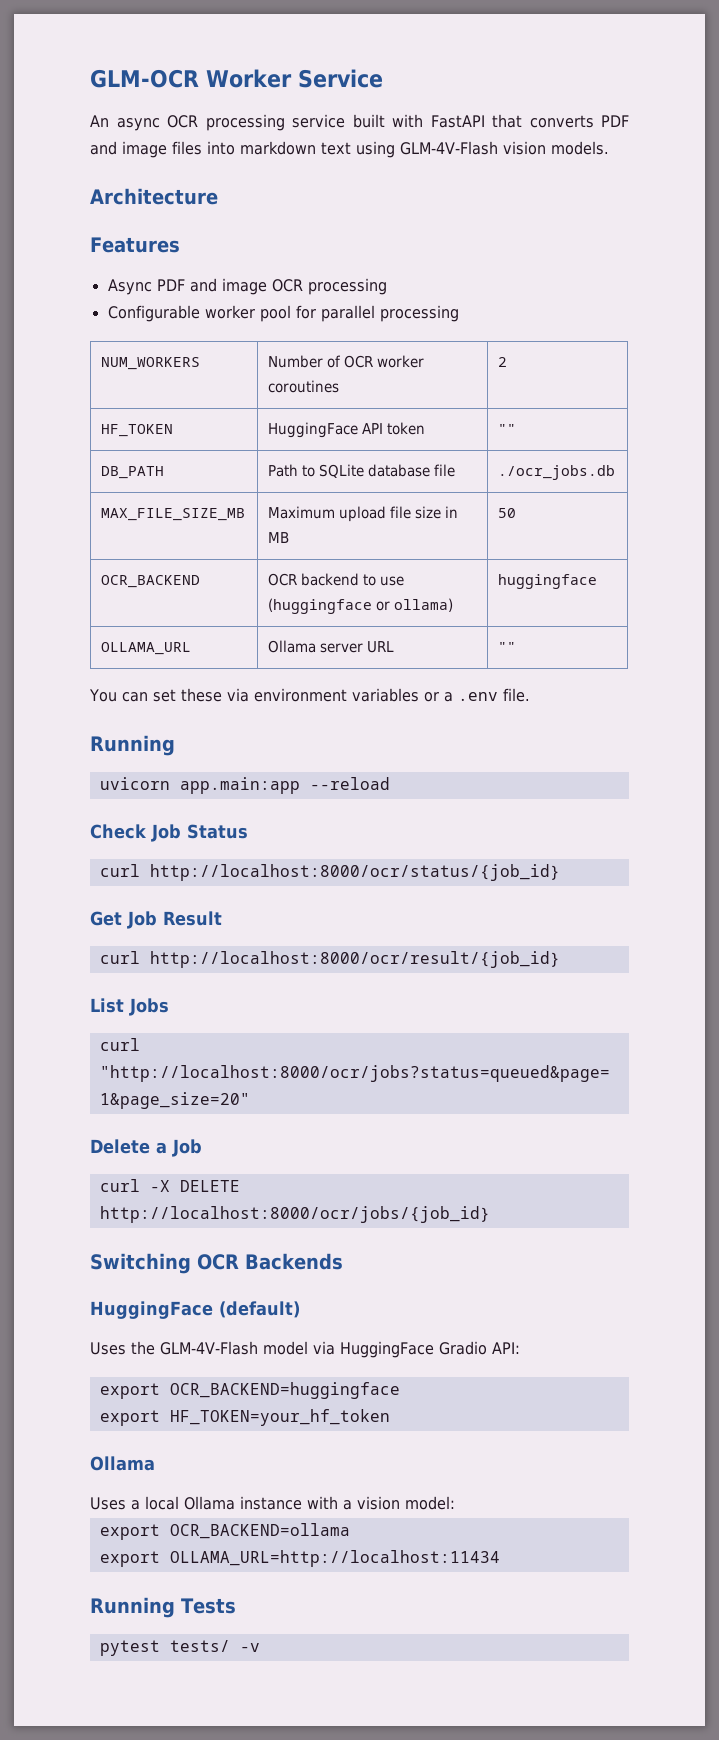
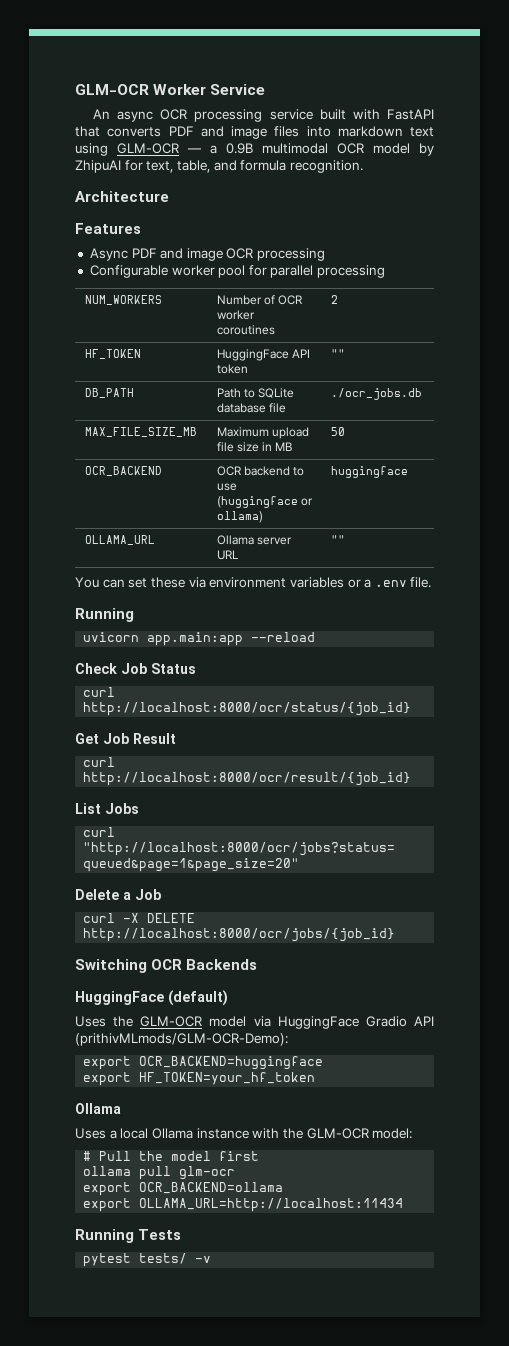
[400,141,609,155] GLM-4V-Flash vision models. -> [117,143,434,156] [75,160,363,173] GLM-OCR — a 0.9B multimodal OCR model by ZhipuAI for text, table, and formula recognition.
[160,1341,258,1355] GLM-4V-Flash -> [140,1016,203,1027] GLM-OCR
[491,1342,520,1354] API: -> [414,1016,435,1026] [75,1033,288,1046] API (prithivMLmods/GLM-OCR-Demo):
[343,1496,400,1510] a vision -> [282,1128,369,1139] the GLM-OCR
(455, 1503) none -> [83,1151,260,1161] [83,1166,236,1180] // # Pull the model first // ollama pull glm-ocr

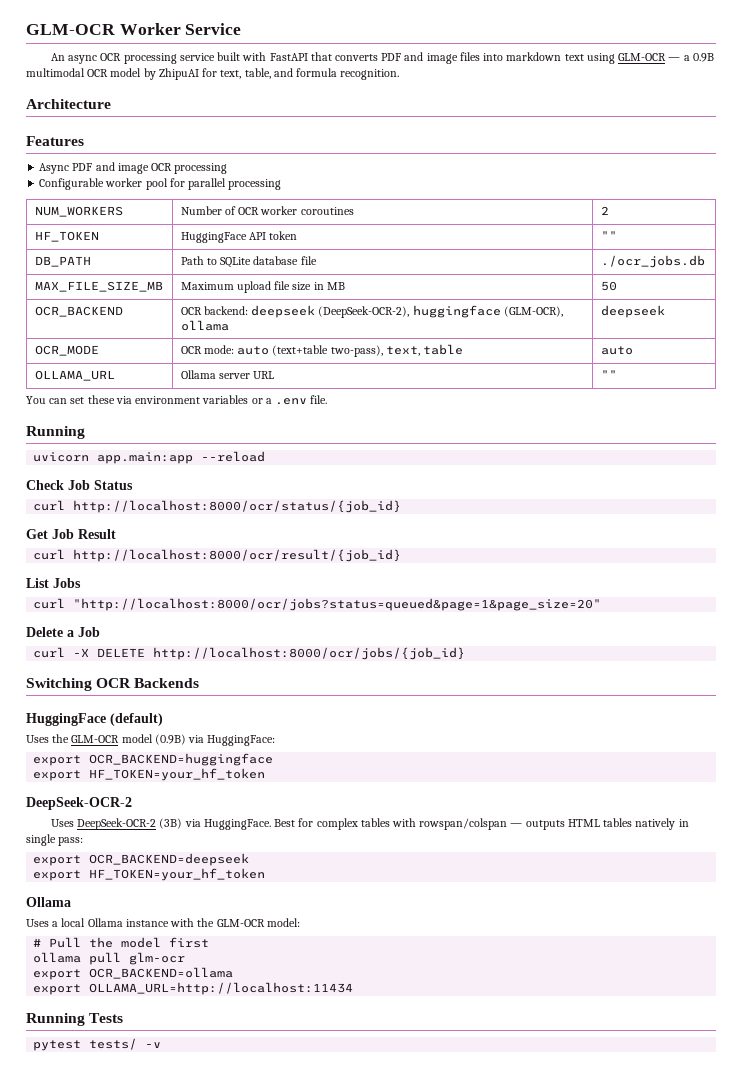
[243,466,305,476] [216,483,237,491] [216,496,313,508] [216,511,263,523] [330,466,408,478] backend to use (huggingface or ollama) | huggingface -> [203,305,563,318] [180,320,229,331] [600,305,665,318] [34,345,99,356] [180,344,464,357] [600,346,633,355] backend: deepseek (DeepSeek-OCR-2), huggingface (GLM-OCR), ollama | deepseek // OCR_MODE | OCR mode: auto (text+table two-pass), text, table | auto
[253,1016,435,1029] [75,1033,288,1046] via HuggingFace Gradio API (prithivMLmods/GLM-OCR-Demo): -> [154,734,276,746] (0.9B) via HuggingFace:
(316, 1078) none -> [26,797,132,810] [50,818,689,830] [26,834,84,846] [33,853,250,866] [33,868,266,881] // DeepSeek-OCR-2 // Uses DeepSeek-OCR-2 (3B) via HuggingFace. Best for complex tables with rowspan/colspan — outputs HTML tables natively in single pass: // export OCR_BACKEND=deepseek // export HF_TOKEN=your_hf_token

